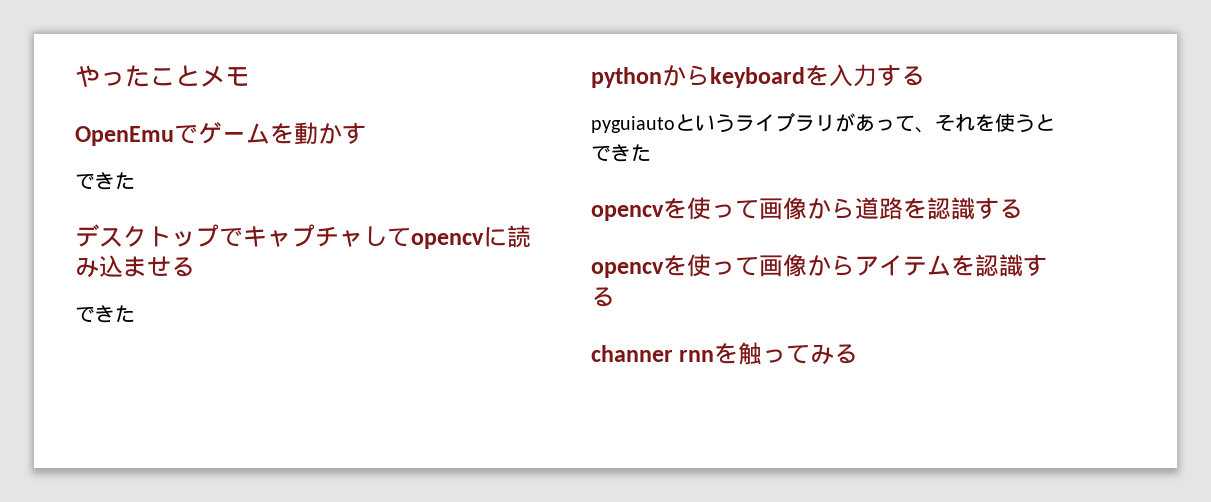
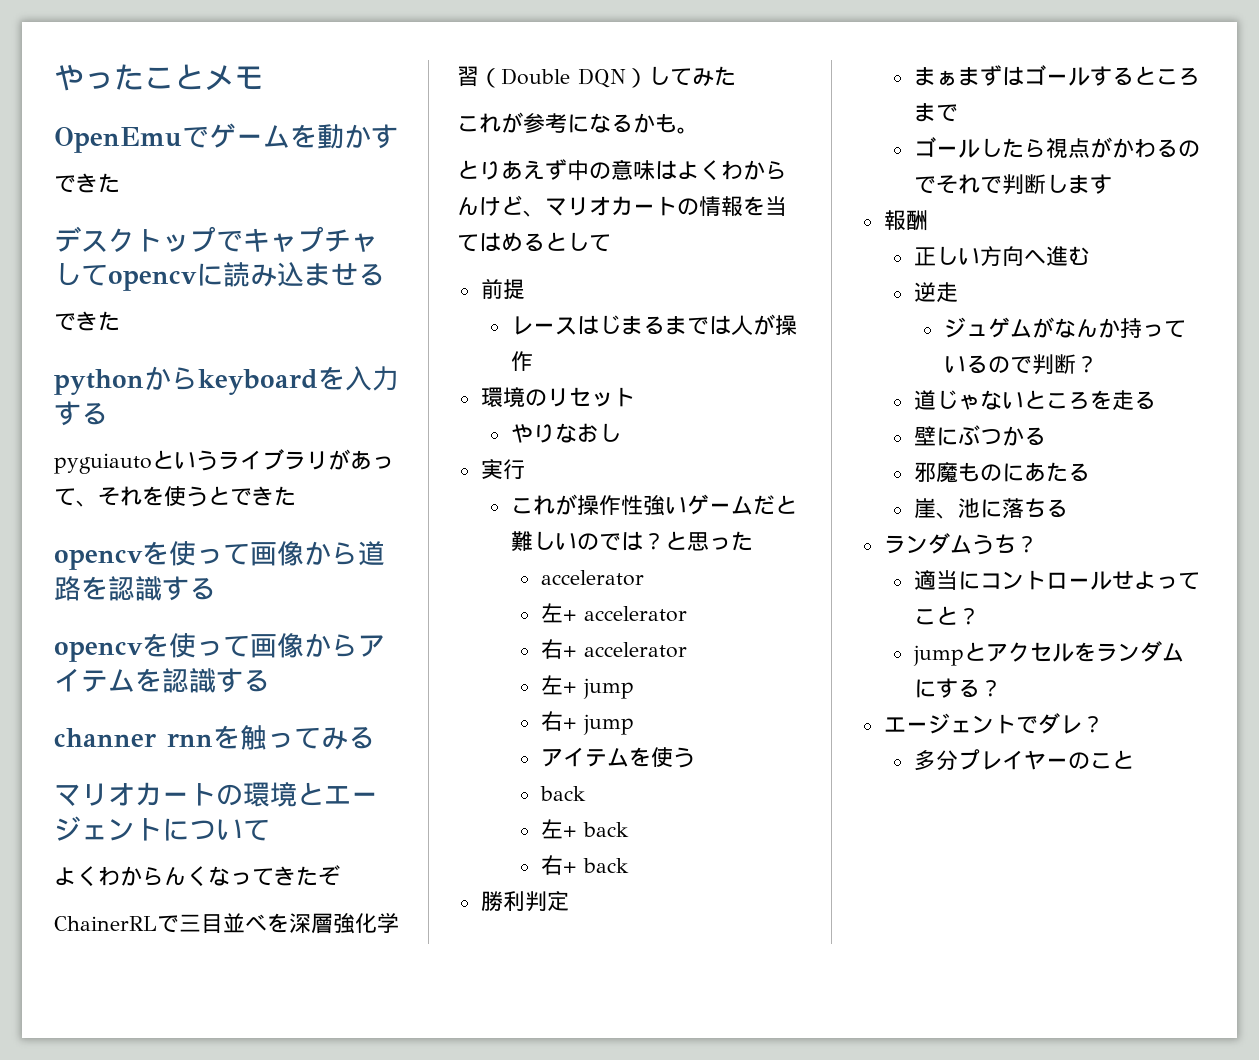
(859, 354) none -> [54,781,378,807] [54,816,270,841] [54,865,340,887] [54,913,399,934] [457,66,736,88] [457,112,699,134] [457,159,787,181] [457,195,787,217] [457,232,611,252] [480,278,525,299] [510,314,797,335] [510,351,533,371] [480,387,635,408] [510,423,621,443] [480,459,525,480] [510,494,797,516] [510,531,753,551] [540,570,644,586] [540,603,687,623] [540,639,687,659] [540,675,634,699] [540,711,634,735] [540,747,695,768] [539,786,586,801] [540,819,629,839] [540,855,629,875] [480,891,569,912] [913,65,1200,86] [913,103,958,122] [913,137,1200,159] [913,174,1112,195] [883,210,928,231] [913,245,1090,266] [913,282,958,303] [943,317,1186,338] [943,354,1098,375] [913,390,1156,411] [913,425,1046,446] [913,462,1090,483] [913,498,1068,519] [883,533,1038,555] [913,569,1200,590] [913,606,980,625] [912,641,1184,666] [913,678,1002,698] [883,713,1104,734] [913,749,1134,771] // マリオカートの環境とエージェントについて // よくわからんくなってきたぞ // ChainerRLで三目並べを深層強化学習（Double DQN）してみた // これが参考になるかも。 // とりあえず中の意味はよくわからんけど、マリオカートの情報を当てはめるとして // 前提 // レースはじまるまでは人が操作 // 環境のリセット // やりなおし // 実行 // これが操作性強いゲームだと難しいのでは？と思った // accelerator // 左+ accelerator // 右+ accelerator // 左+ jump // 右+ jump // アイテムを使う // back // 左+ back // 右+ back // 勝利判定 // まぁまずはゴールするところまで // ゴールしたら視点がかわるのでそれで判断します // 報酬 // 正しい方向へ進む // 逆走 // ジュゲムがなんか持っているので判断？ // 道じゃないところを走る // 壁にぶつかる // 邪魔ものにあたる // 崖、池に落ちる // ランダムうち？ // 適当にコントロールせよってこと？ // jumpとアクセルをランダムにする？ // エージェントでダレ？ // 多分プレイヤーのこと

